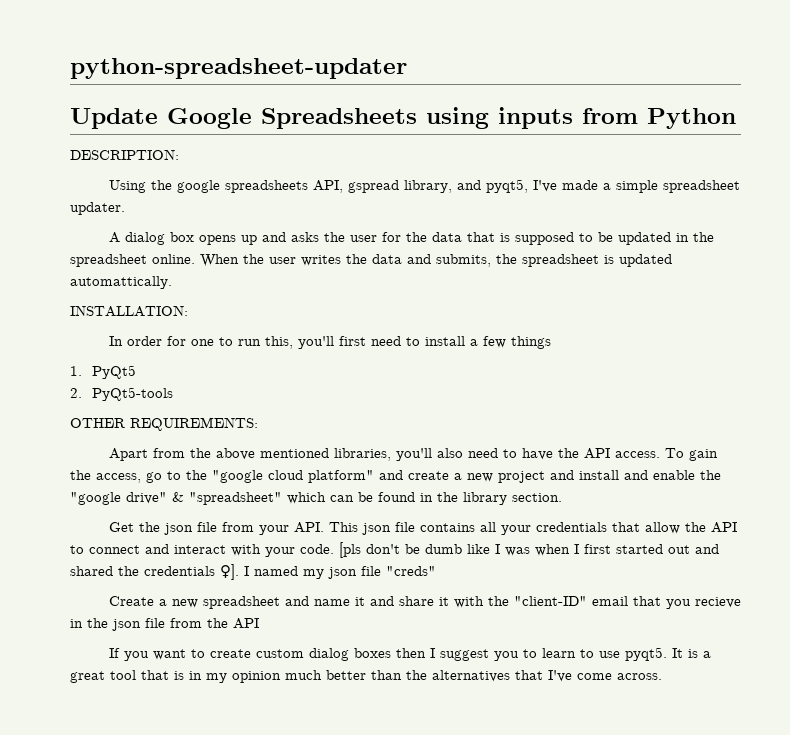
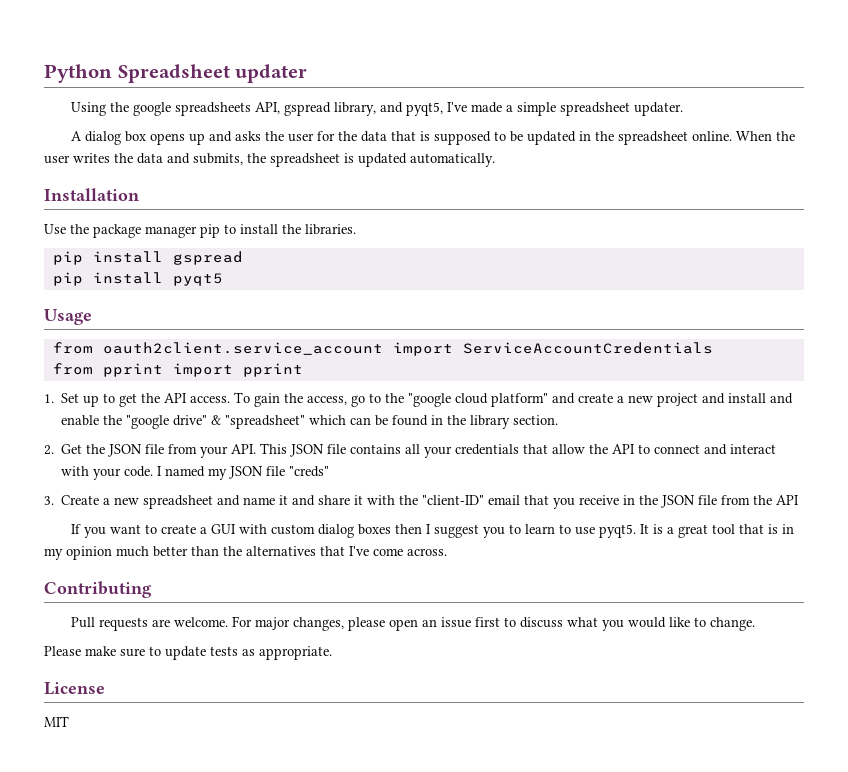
[70,58,407,79] [70,107,638,129] python-spreadsheet-updater // Update Google Spreadsheets using inputs from -> (44, 73) none
[70,149,179,160] // DESCRIPTION: -> [117,64,308,83] Spreadsheet updater
[70,276,172,289] [70,305,188,317] [108,336,551,349] [70,365,136,379] [70,387,173,401] [70,417,258,431] [108,448,553,461] automattically. // INSTALLATION: // In order for one to run this, you'll first need to install a few things // 1. PyQt5 // 2. PyQt5-tools // OTHER REQUIREMENTS: // Apart from the above mentioned libraries, you'll also need to have -> [410,153,495,167] [44,188,139,201] [44,224,356,238] [52,251,243,265] [52,272,223,286] [44,309,92,325] [52,342,713,356] [52,363,303,377] [44,393,138,407] automatically. // Installation // Use the package manager pip to install the libraries. // pip install gspread // pip install pyqt5 // Usage // from oauth2client.service_account import ServiceAccountCredentials // from pprint import pprint // 1. Set up to get
(562, 497) none -> [44,445,54,455] 2.
[163,523,193,535] json -> [108,444,143,457] JSON
[361,523,391,535] json -> [290,444,325,457] JSON
[339,542,719,558] [70,564,239,580] [pls don't be dumb like I was when I first started out and shared the credentials ♀]. -> (154, 471) none
[328,567,357,579] json -> [229,466,264,479] JSON
(436, 571) none -> [44,496,54,505] 3.
[694,597,741,608] [70,618,141,631] recieve in the json -> [579,495,696,508] receive in the JSON
(251, 653) none -> [200,524,268,534] a GUI with
(662, 676) none -> [44,581,152,598] [71,616,756,631] [44,646,332,660] [44,682,105,695] [44,716,69,727] // Contributing // Pull requests are welcome. For major changes, please open an issue first to discuss what you would like to change. // Please make sure to update tests as appropriate. // License // MIT

